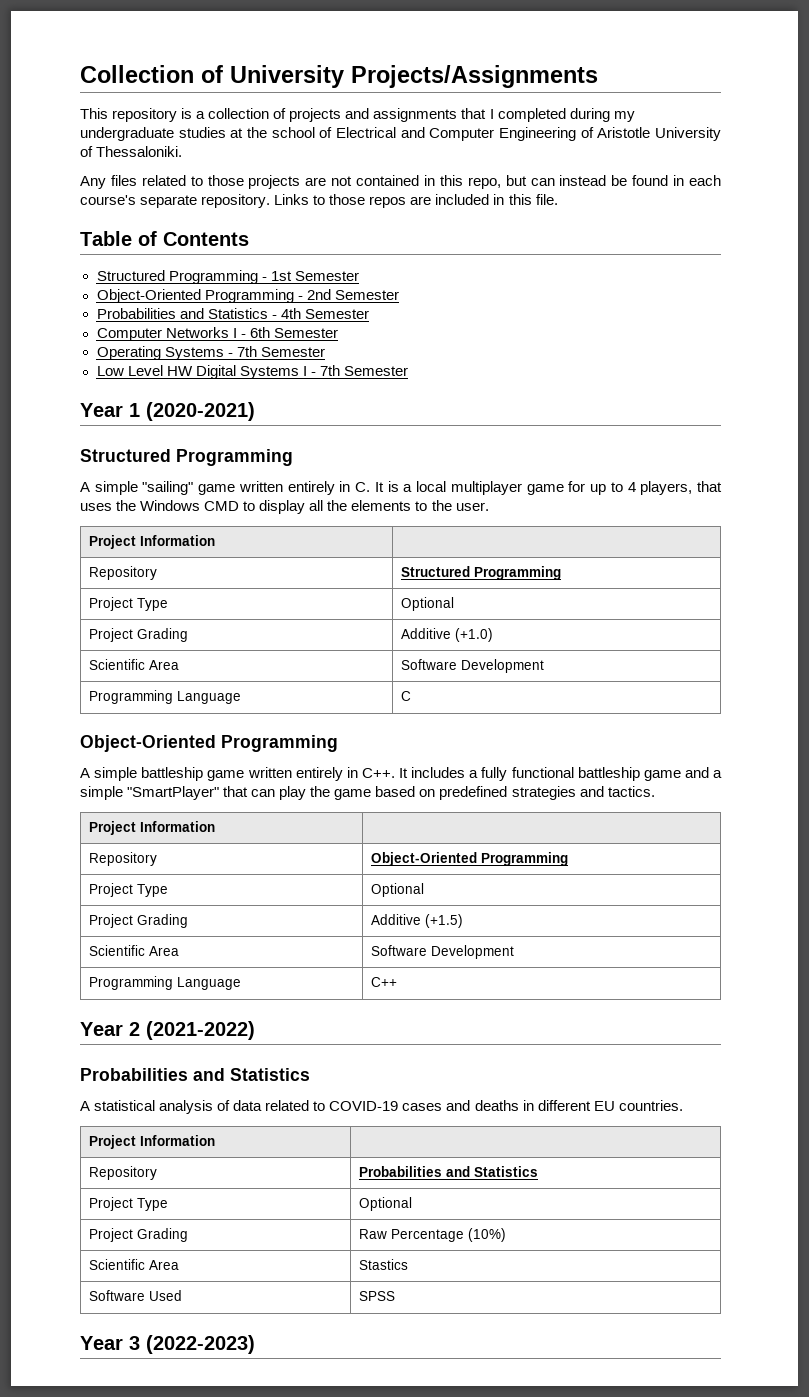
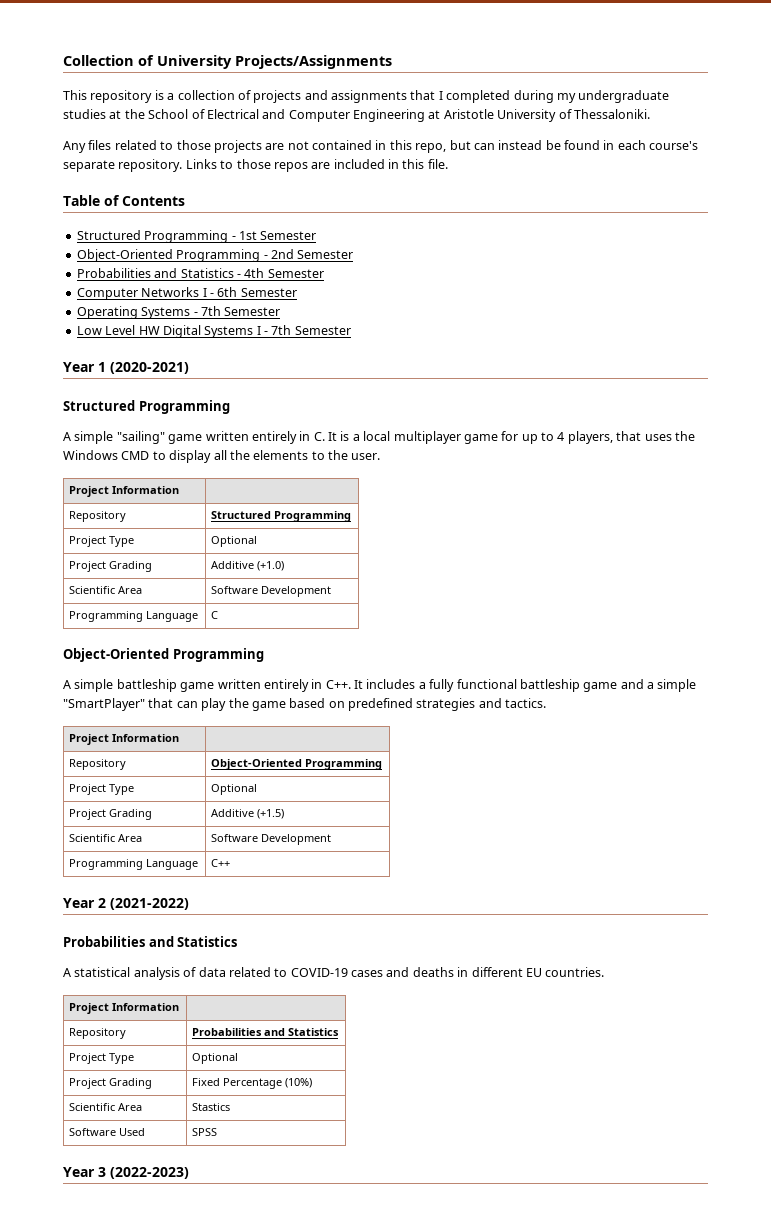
[271,127,315,138] school -> [148,109,189,119] School
[580,127,594,138] of -> [428,110,441,119] at
[359,1229,388,1239] Raw -> [191,1078,220,1086] Fixed

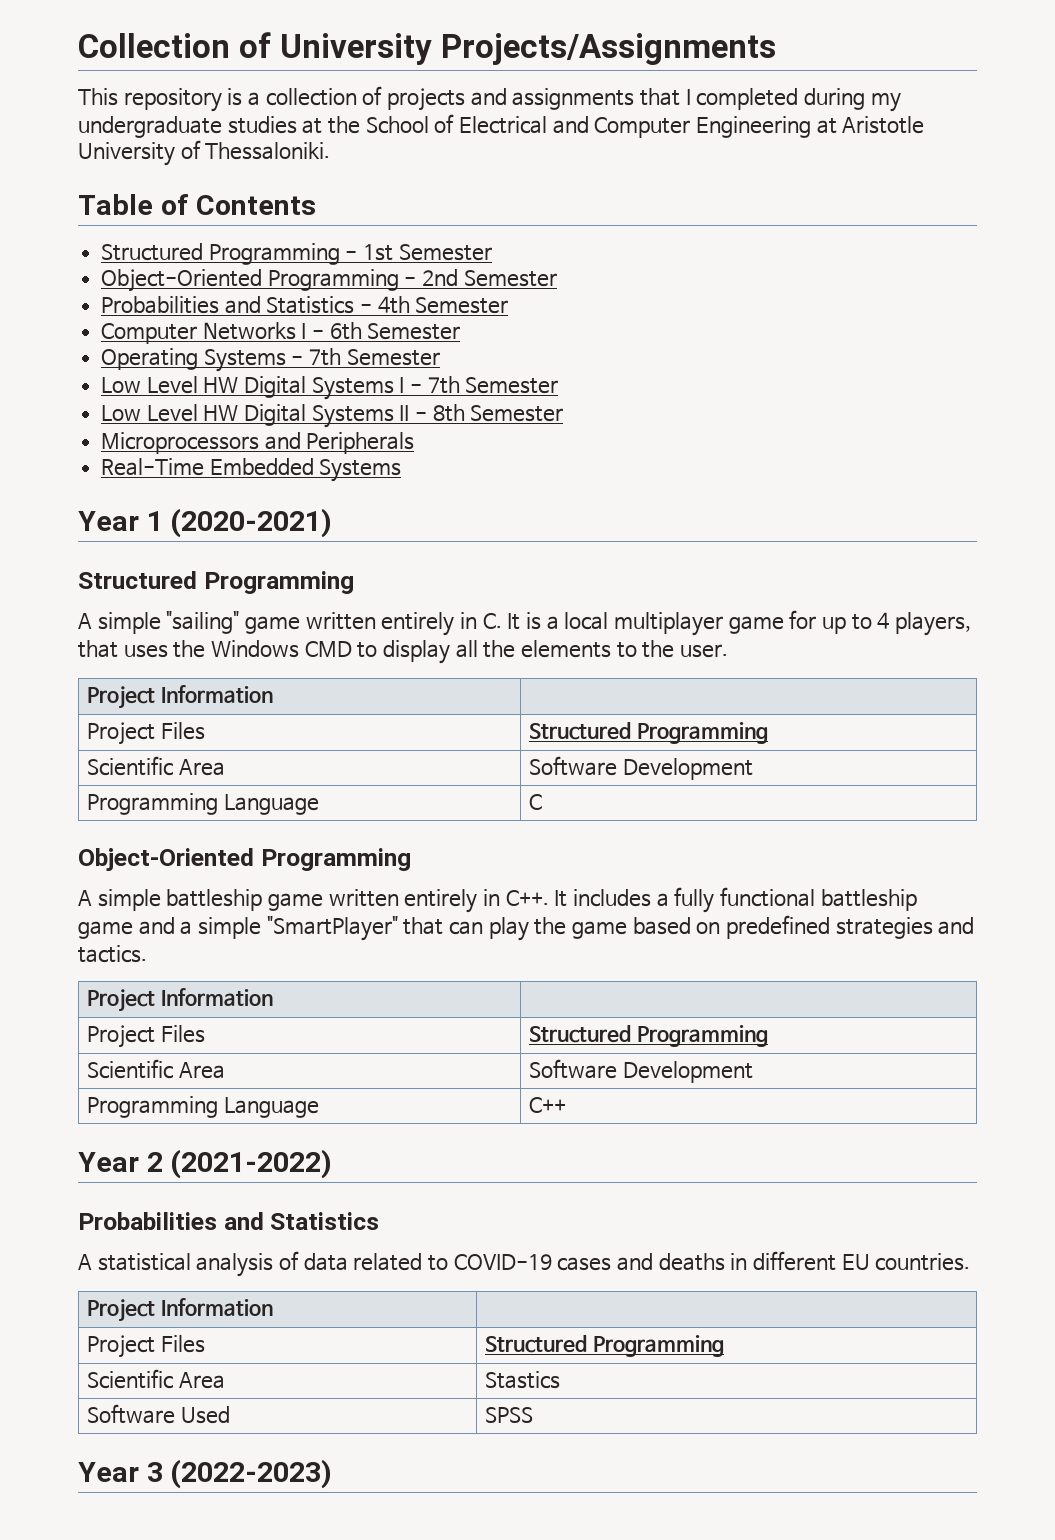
[63,140,699,153] [63,159,448,172] // Any files related to those projects are not contained in this repo, but can instead be found in each course's separate repository. Links to those repos are included in this file. -> (331, 151) none
(351, 330) none -> [101,404,564,428] [101,432,415,454] [101,458,402,482] // Low Level HW Digital Systems II - 8th Semester // Microprocessors and Peripherals // Real-Time Embedded Systems
[68,511,126,522] [210,511,351,522] [68,536,134,547] [210,536,257,547] [68,561,152,572] [210,561,284,571] Repository | Structured Programming // Project Type | Optional // Project Grading | Additive (+1.0) -> [87,722,206,745] [529,722,769,744] Project Files | Structured Programming
[68,759,126,770] [210,759,382,770] [68,784,134,795] [210,784,257,795] [68,809,152,820] [210,809,284,819] Repository | Object-Oriented Programming // Project Type | Optional // Project Grading | Additive (+1.5) -> [87,1025,206,1048] [529,1025,769,1047] Project Files | Structured Programming
[68,1028,126,1039] [191,1028,339,1036] [68,1053,134,1064] [191,1053,238,1064] [68,1078,152,1089] [191,1078,312,1089] Repository | Probabilities and Statistics // Project Type | Optional // Project Grading | Fixed Percentage (10%) -> [87,1335,206,1358] [485,1335,725,1357] Project Files | Structured Programming

